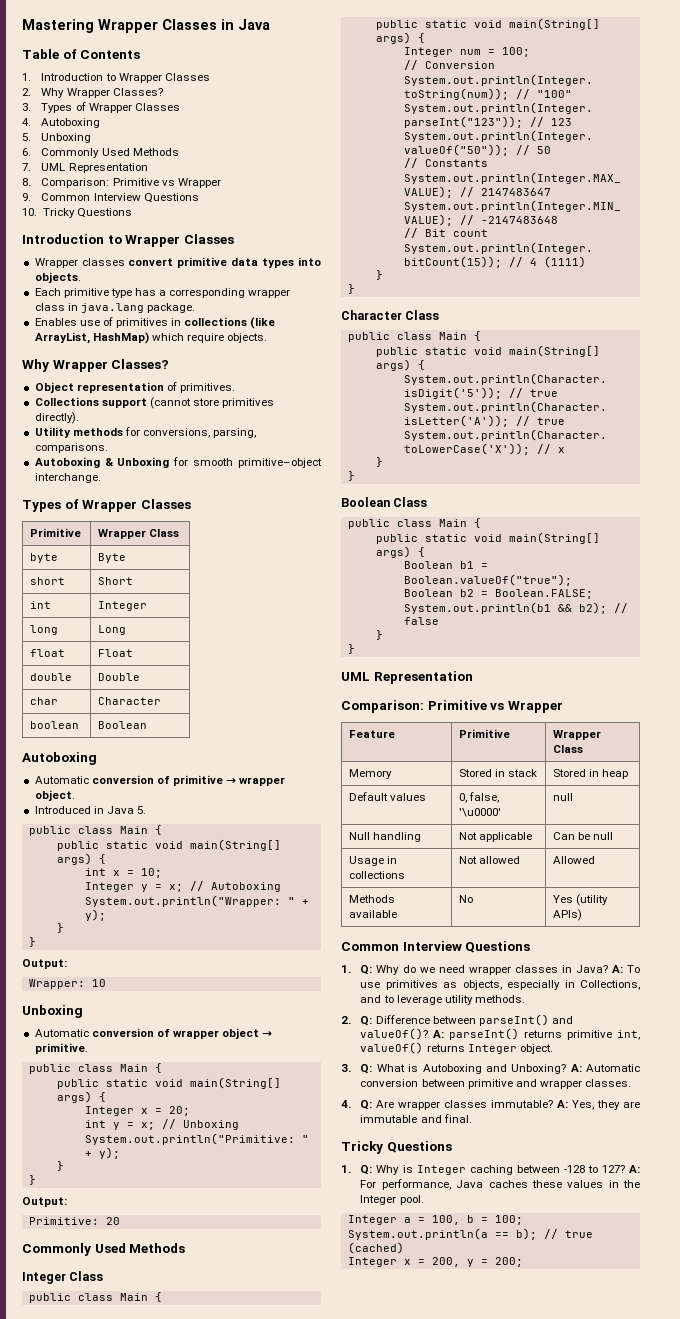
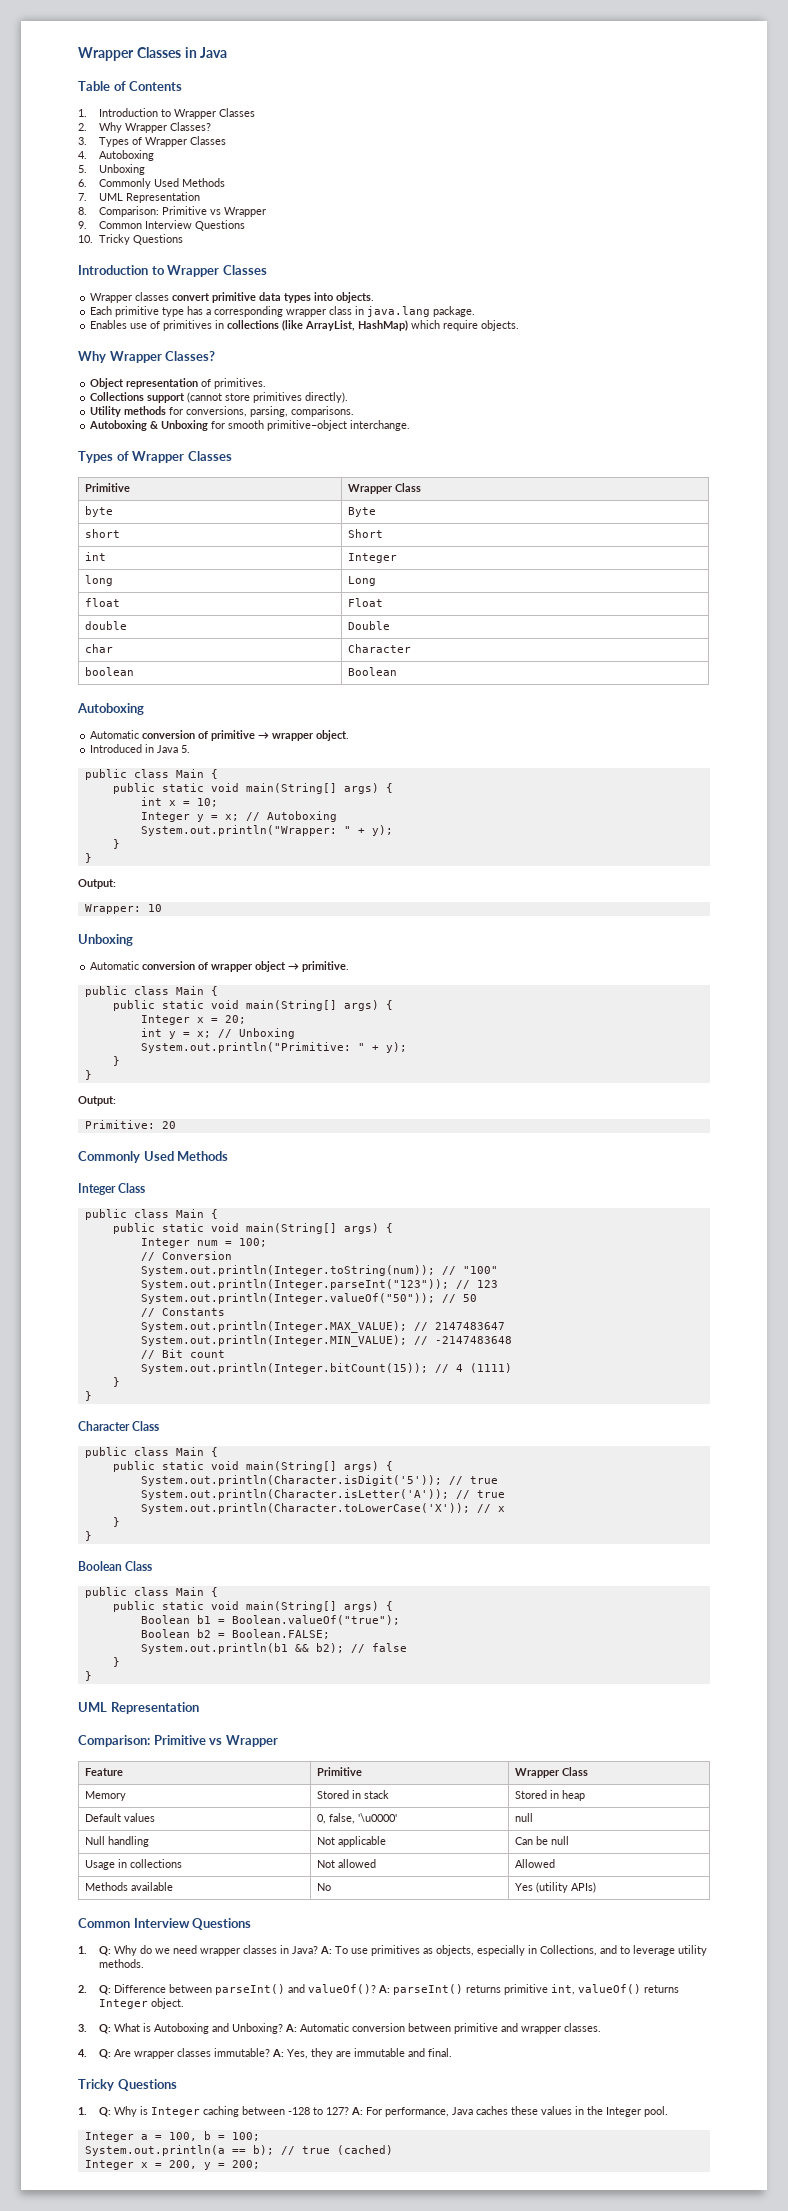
[22,19,94,33] Mastering -> (78, 54) none

